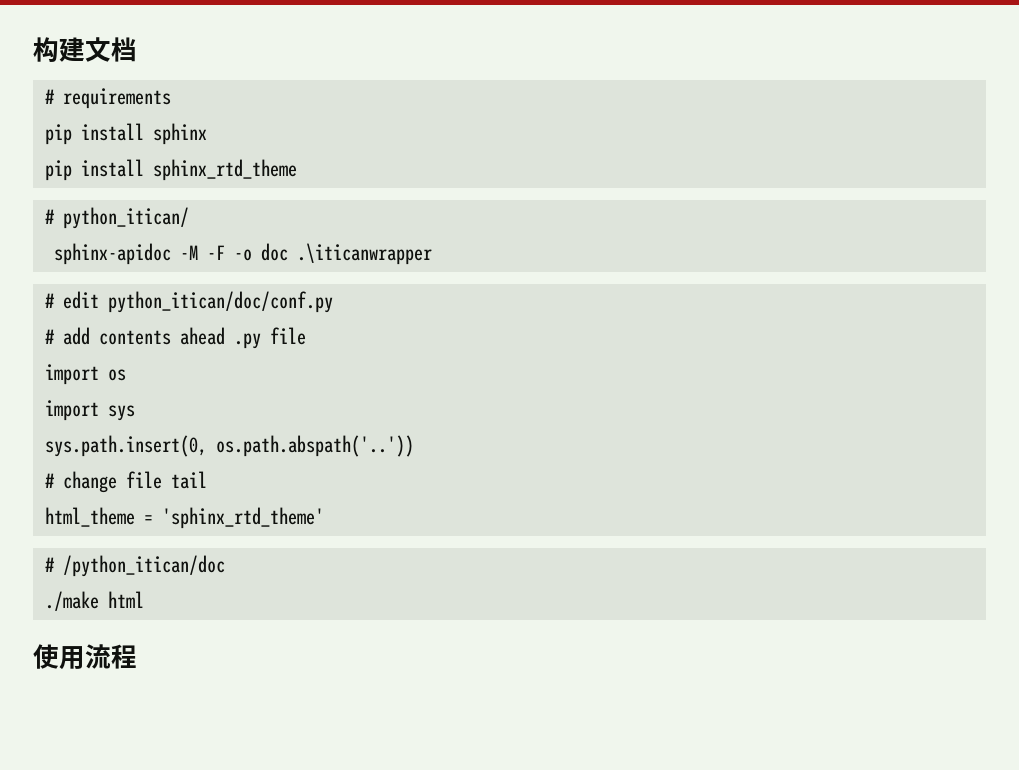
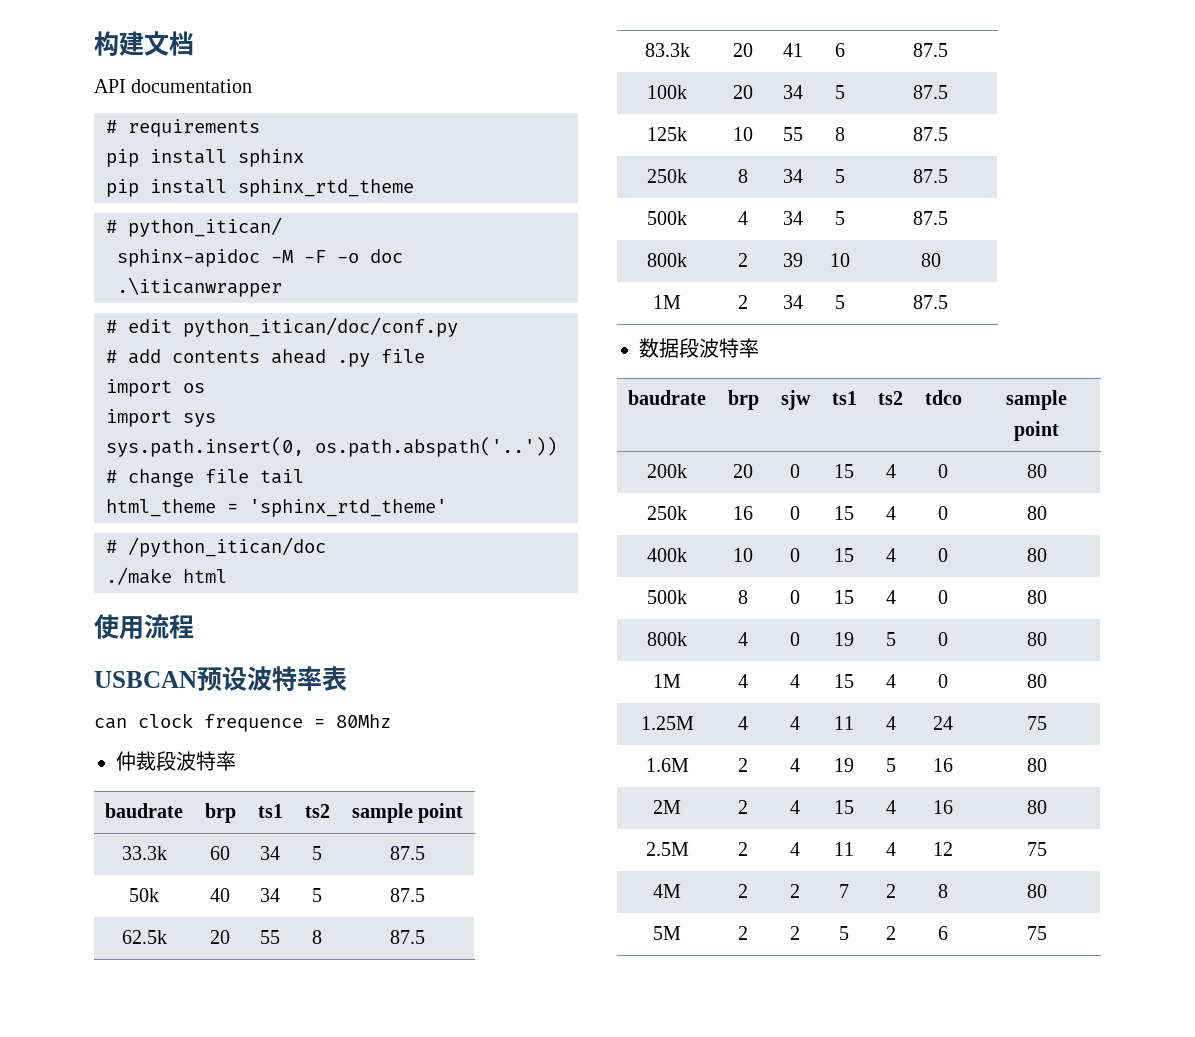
(137, 49) none -> [94,79,253,93] // API documentation
(137, 656) none -> [94,666,347,691] [94,713,391,732] [116,751,236,771] [105,803,183,818] [204,803,236,823] [257,804,283,818] [304,804,330,818] [351,803,464,823] [121,846,167,860] [210,846,230,860] [260,846,280,860] [312,846,322,860] [390,846,425,860] [129,888,159,902] [210,888,230,902] [260,888,280,902] [312,888,322,902] [390,888,425,902] [121,930,167,944] [210,930,230,944] [260,930,280,944] [312,930,322,944] [390,930,425,944] [644,43,690,57] [733,43,753,57] [783,43,803,57] [835,43,845,57] [913,43,948,57] [647,85,687,99] [733,85,753,99] [783,85,803,99] [835,85,845,99] [913,85,948,99] [647,127,687,141] [733,127,753,141] [783,127,803,141] [835,127,845,141] [913,127,948,141] [647,169,687,183] [738,169,748,183] [783,169,803,183] [835,169,845,183] [913,169,948,183] [647,211,687,225] [738,211,748,225] [783,211,803,225] [835,211,845,225] [913,211,948,225] [647,253,687,267] [738,253,748,267] [783,253,803,267] [830,253,850,267] [920,253,941,267] [653,295,681,309] [738,295,748,309] [783,295,803,309] [835,295,845,309] [913,295,948,309] [639,338,759,358] [628,390,706,405] [727,390,759,410] [780,390,811,410] [831,391,857,405] [878,391,903,405] [924,390,962,405] [1006,390,1067,410] [1014,421,1059,441] [647,464,687,478] [733,464,753,478] [790,464,800,478] [834,464,854,478] [885,464,896,478] [938,464,948,478] [1026,464,1047,478] [647,506,687,520] [733,506,753,520] [790,506,800,520] [834,506,854,520] [885,506,896,520] [938,506,948,520] [1026,506,1047,520] [647,548,687,562] [733,548,753,562] [790,548,800,562] [834,548,854,562] [885,548,896,562] [938,548,948,562] [1026,548,1047,562] [647,590,687,604] [738,590,748,604] [790,590,800,604] [834,590,854,604] [885,590,896,604] [938,590,948,604] [1026,590,1047,604] [647,632,687,646] [738,632,748,646] [790,632,800,646] [834,632,854,646] [885,632,896,646] [938,632,948,646] [1026,632,1047,646] [653,674,681,688] [738,674,748,688] [790,674,800,688] [834,674,854,688] [885,674,896,688] [938,674,948,688] [1026,674,1047,688] [640,716,694,730] [738,716,748,730] [790,716,800,730] [834,716,854,730] [885,716,896,730] [933,716,953,730] [1026,716,1047,730] [645,758,689,772] [738,758,748,772] [790,758,800,772] [834,758,854,772] [885,758,896,772] [933,758,953,772] [1026,758,1047,772] [653,800,681,814] [738,800,748,814] [790,800,800,814] [834,800,854,814] [885,800,896,814] [933,800,953,814] [1026,800,1047,814] [645,842,689,856] [738,842,748,856] [790,842,800,856] [834,842,854,856] [885,842,896,856] [933,842,953,856] [1026,842,1047,856] [653,884,681,898] [738,884,748,898] [790,884,800,898] [839,884,849,898] [885,884,896,898] [938,884,948,898] [1026,884,1047,898] [653,926,681,940] [738,926,748,940] [790,926,800,940] [839,926,849,940] [885,926,896,940] [938,926,948,940] [1026,926,1047,940] // USBCAN预设波特率表 // can clock frequence = 80Mhz // 仲裁段波特率 // baudrate | brp | ts1 | ts2 | sample point // 33.3k | 60 | 34 | 5 | 87.5 // 50k | 40 | 34 | 5 | 87.5 // 62.5k | 20 | 55 | 8 | 87.5 // 83.3k | 20 | 41 | 6 | 87.5 // 100k | 20 | 34 | 5 | 87.5 // 125k | 10 | 55 | 8 | 87.5 // 250k | 8 | 34 | 5 | 87.5 // 500k | 4 | 34 | 5 | 87.5 // 800k | 2 | 39 | 10 | 80 // 1M | 2 | 34 | 5 | 87.5 // 数据段波特率 // baudrate | brp | sjw | ts1 | ts2 | tdco | sample point // 200k | 20 | 0 | 15 | 4 | 0 | 80 // 250k | 16 | 0 | 15 | 4 | 0 | 80 // 400k | 10 | 0 | 15 | 4 | 0 | 80 // 500k | 8 | 0 | 15 | 4 | 0 | 80 // 800k | 4 | 0 | 19 | 5 | 0 | 80 // 1M | 4 | 4 | 15 | 4 | 0 | 80 // 1.25M | 4 | 4 | 11 | 4 | 24 | 75 // 1.6M | 2 | 4 | 19 | 5 | 16 | 80 // 2M | 2 | 4 | 15 | 4 | 16 | 80 // 2.5M | 2 | 4 | 11 | 4 | 12 | 75 // 4M | 2 | 2 | 7 | 2 | 8 | 80 // 5M | 2 | 2 | 5 | 2 | 6 | 75

